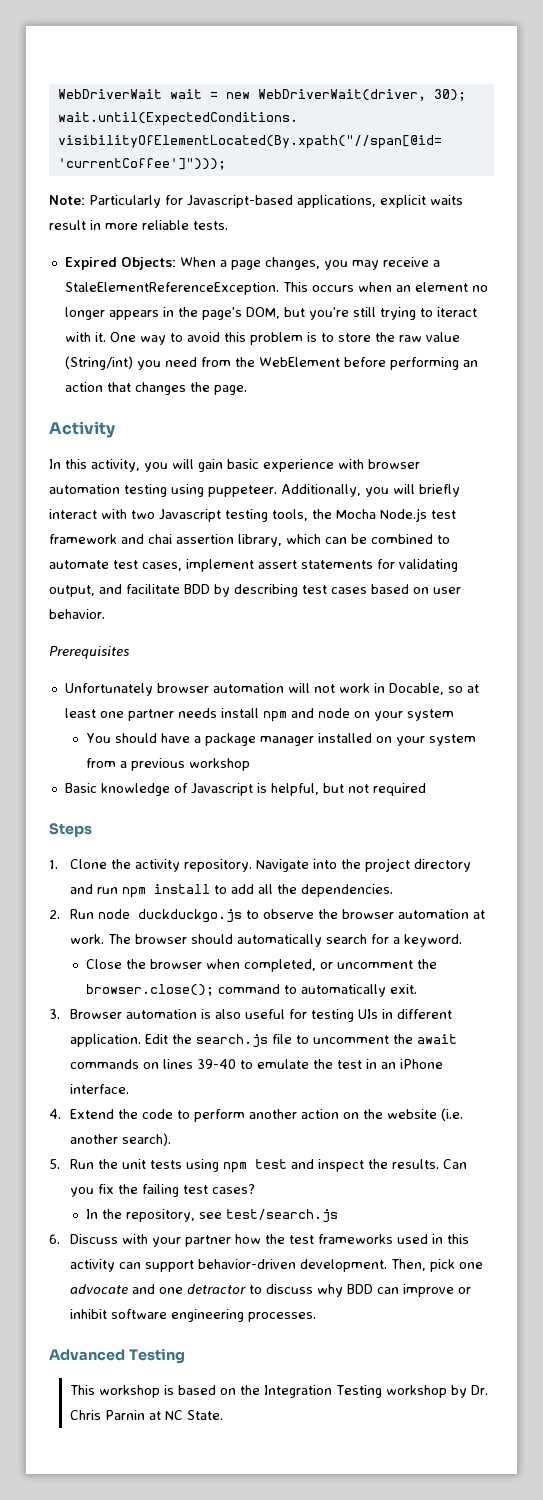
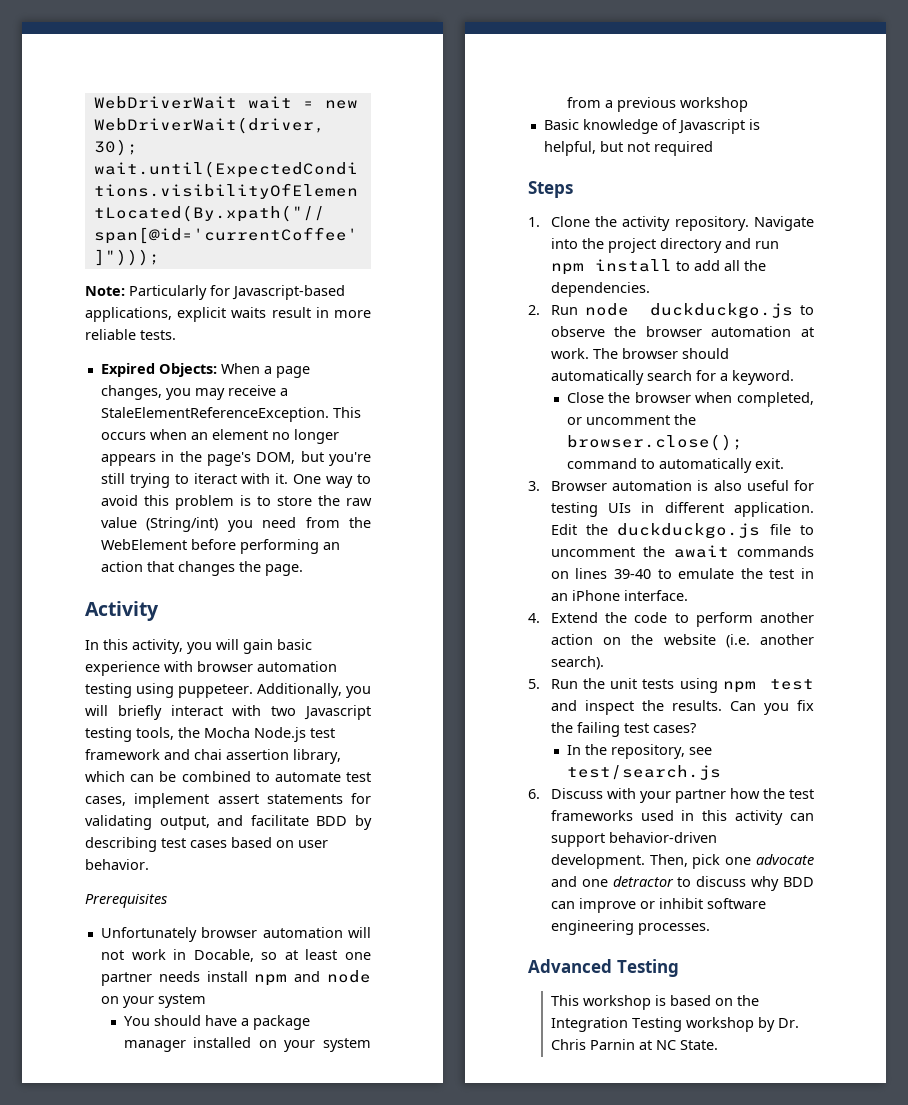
[195,1034,268,1048] search.js -> [617,523,761,539] duckduckgo.js

